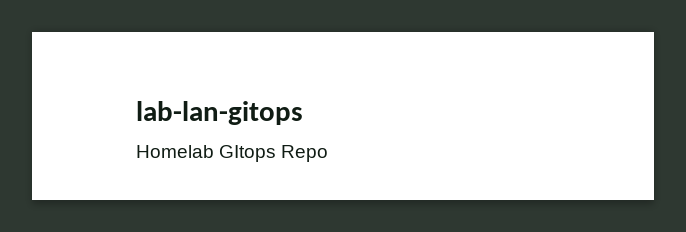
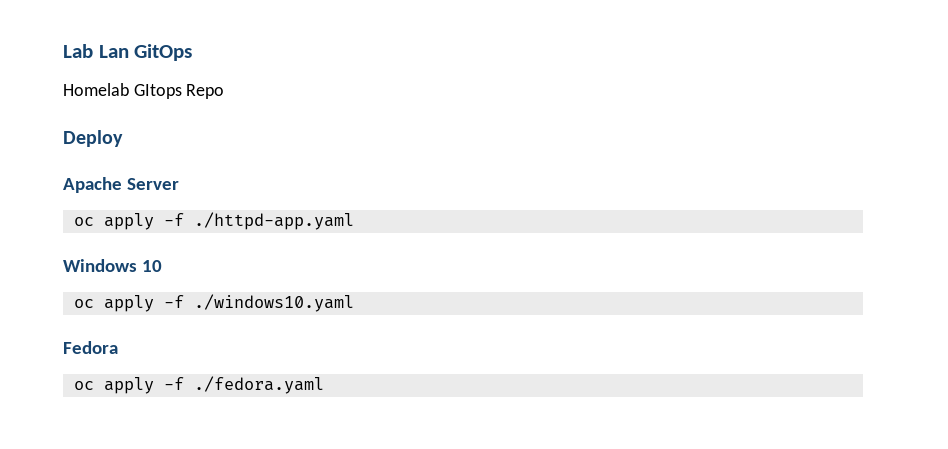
[136,101,303,125] lab-lan-gitops -> [63,44,193,61] Lab Lan GitOps
(329, 153) none -> [63,130,123,147] [63,177,179,193] [73,212,354,230] [63,259,162,272] [73,294,354,312] [63,341,118,354] [73,376,324,394] // Deploy // Apache Server // oc apply -f ./httpd-app.yaml // Windows 10 // oc apply -f ./windows10.yaml // Fedora // oc apply -f ./fedora.yaml

